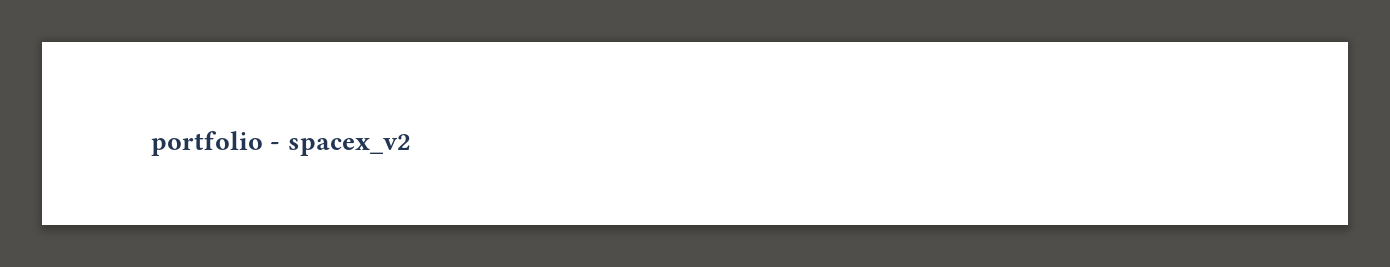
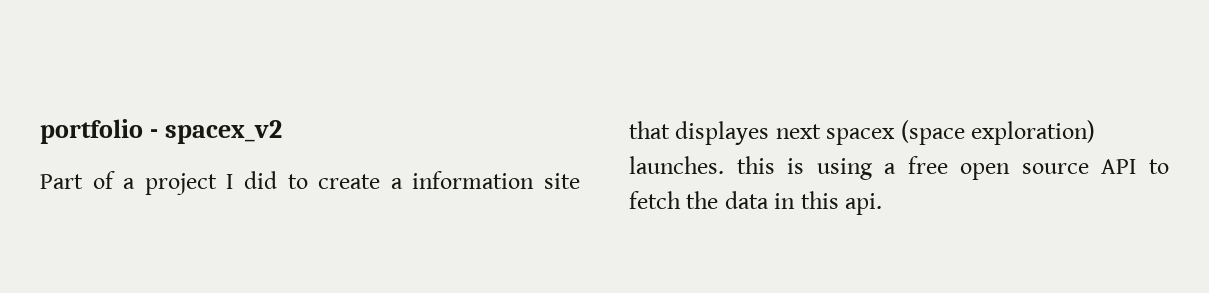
(411, 145) none -> [40,171,580,195] [629,120,1096,145] [629,156,1169,180] [629,191,883,215] // Part of a project I did to create a information site that displayes next spacex (space exploration) launches. this is using a free open source API to fetch the data in this api.

